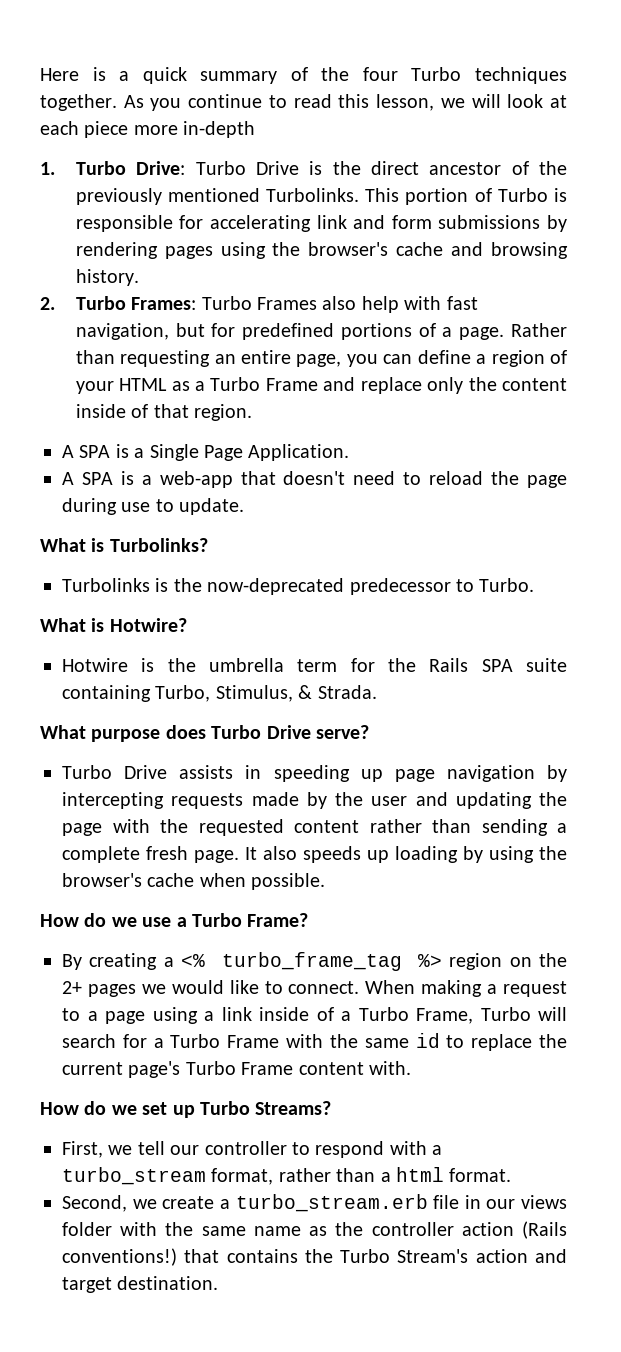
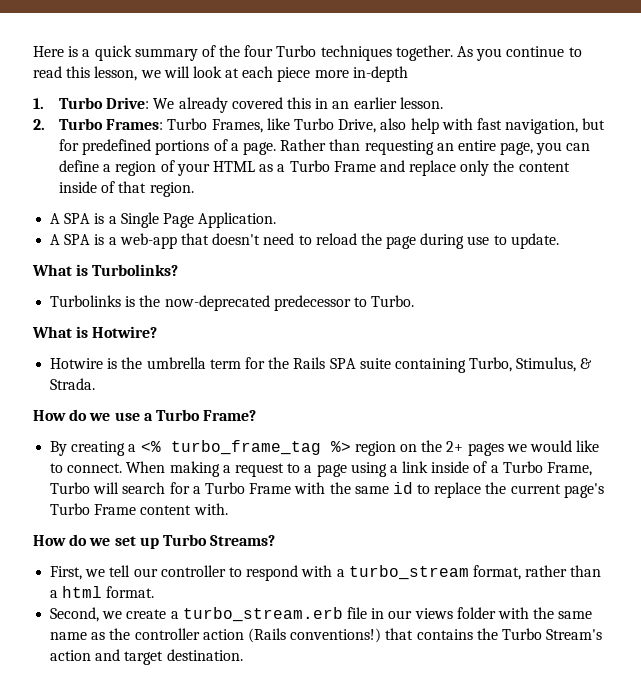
[195,161,567,175] [75,188,568,205] [75,215,567,232] [75,242,568,259] [75,269,139,286] Turbo Drive is the direct ancestor of the previously mentioned Turbolinks. This portion of Turbo is responsible for accelerating link and form submissions by rendering pages using the browser's cache and browsing history. -> [153,97,443,113] We already covered this in an earlier lesson.
[257,297,318,310] Frames -> [211,118,377,133] Frames, like Turbo Drive,
[40,725,369,742] [62,765,567,782] [62,792,567,809] [62,819,567,836] [62,846,567,863] [62,873,326,890] // What purpose does Turbo Drive serve? // Turbo Drive assists in speeding up page navigation by intercepting requests made by the user and updating the page with the requested content rather than sending a complete fresh page. It also speeds up loading by using the browser's cache when possible. -> (96, 384) none

